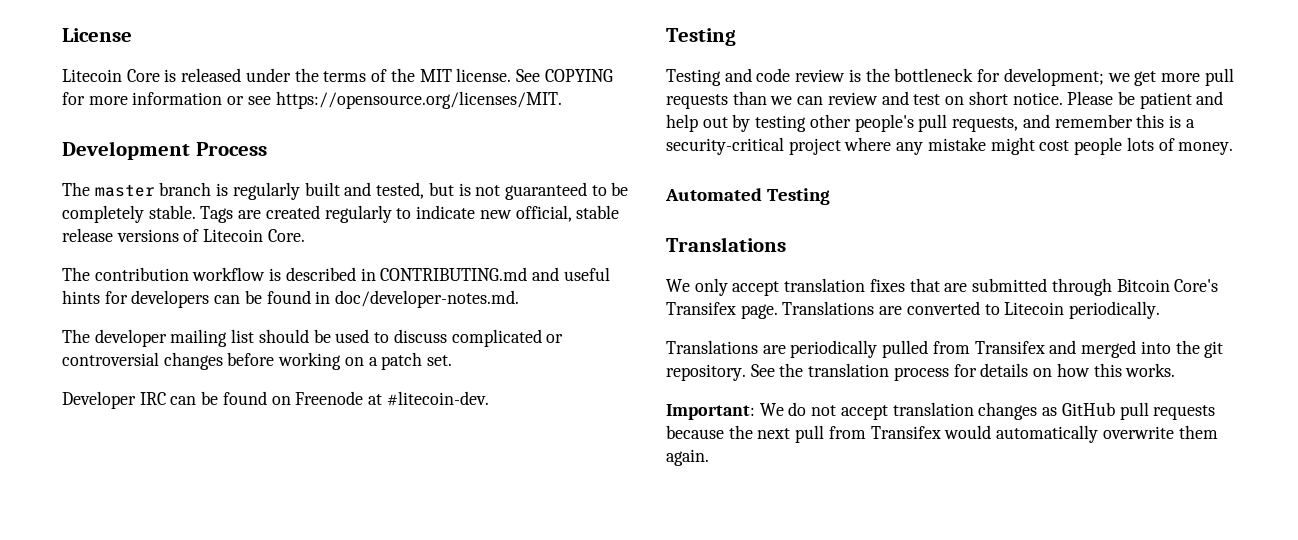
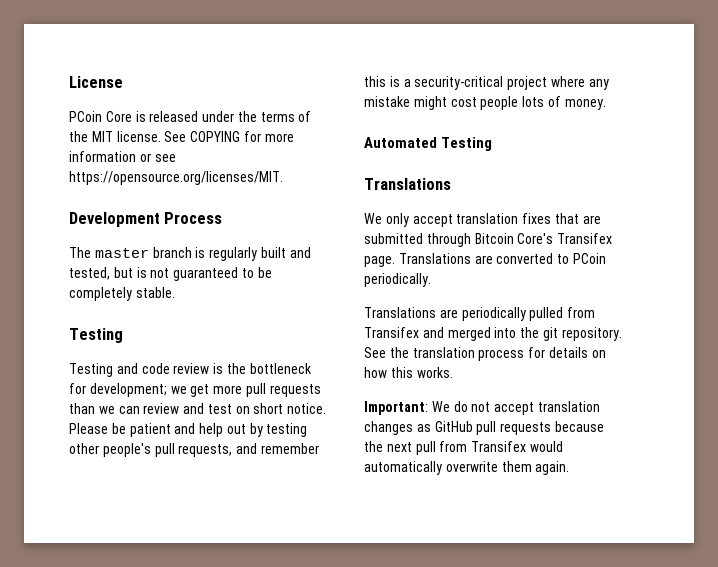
[62,69,122,82] Litecoin -> [69,111,102,122] PCoin
[200,205,620,223] [62,228,305,242] [62,267,610,281] [62,290,520,308] [62,329,564,347] [62,352,453,370] [62,391,489,409] Tags are created regularly to indicate new official, stable release versions of Litecoin Core. // The contribution workflow is described in CONTRIBUTING.md and useful hints for developers can be found in doc/developer-notes.md. // The developer mailing list should be used to discuss complicated or controversial changes before working on a patch set. // Developer IRC can be found on Freenode at #litecoin-dev. -> (175, 292) none
[1004,302,1065,315] Litecoin -> [572,253,606,264] PCoin

